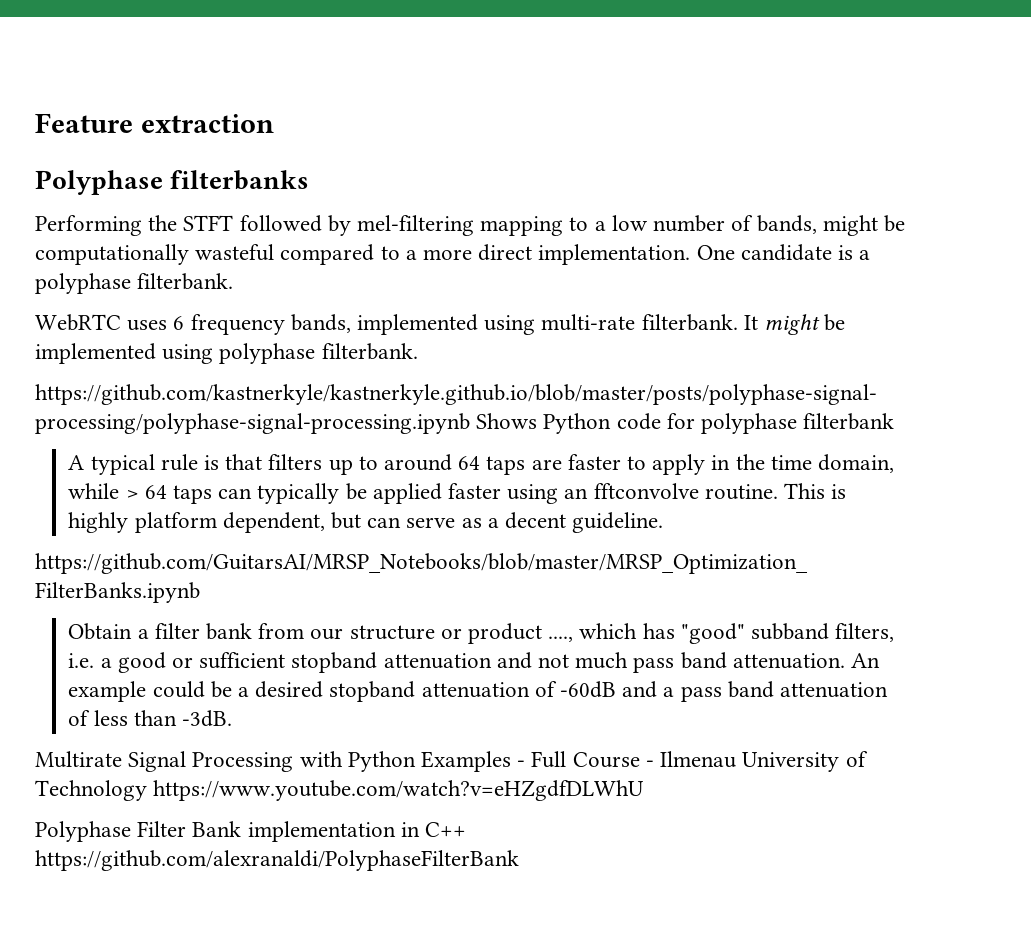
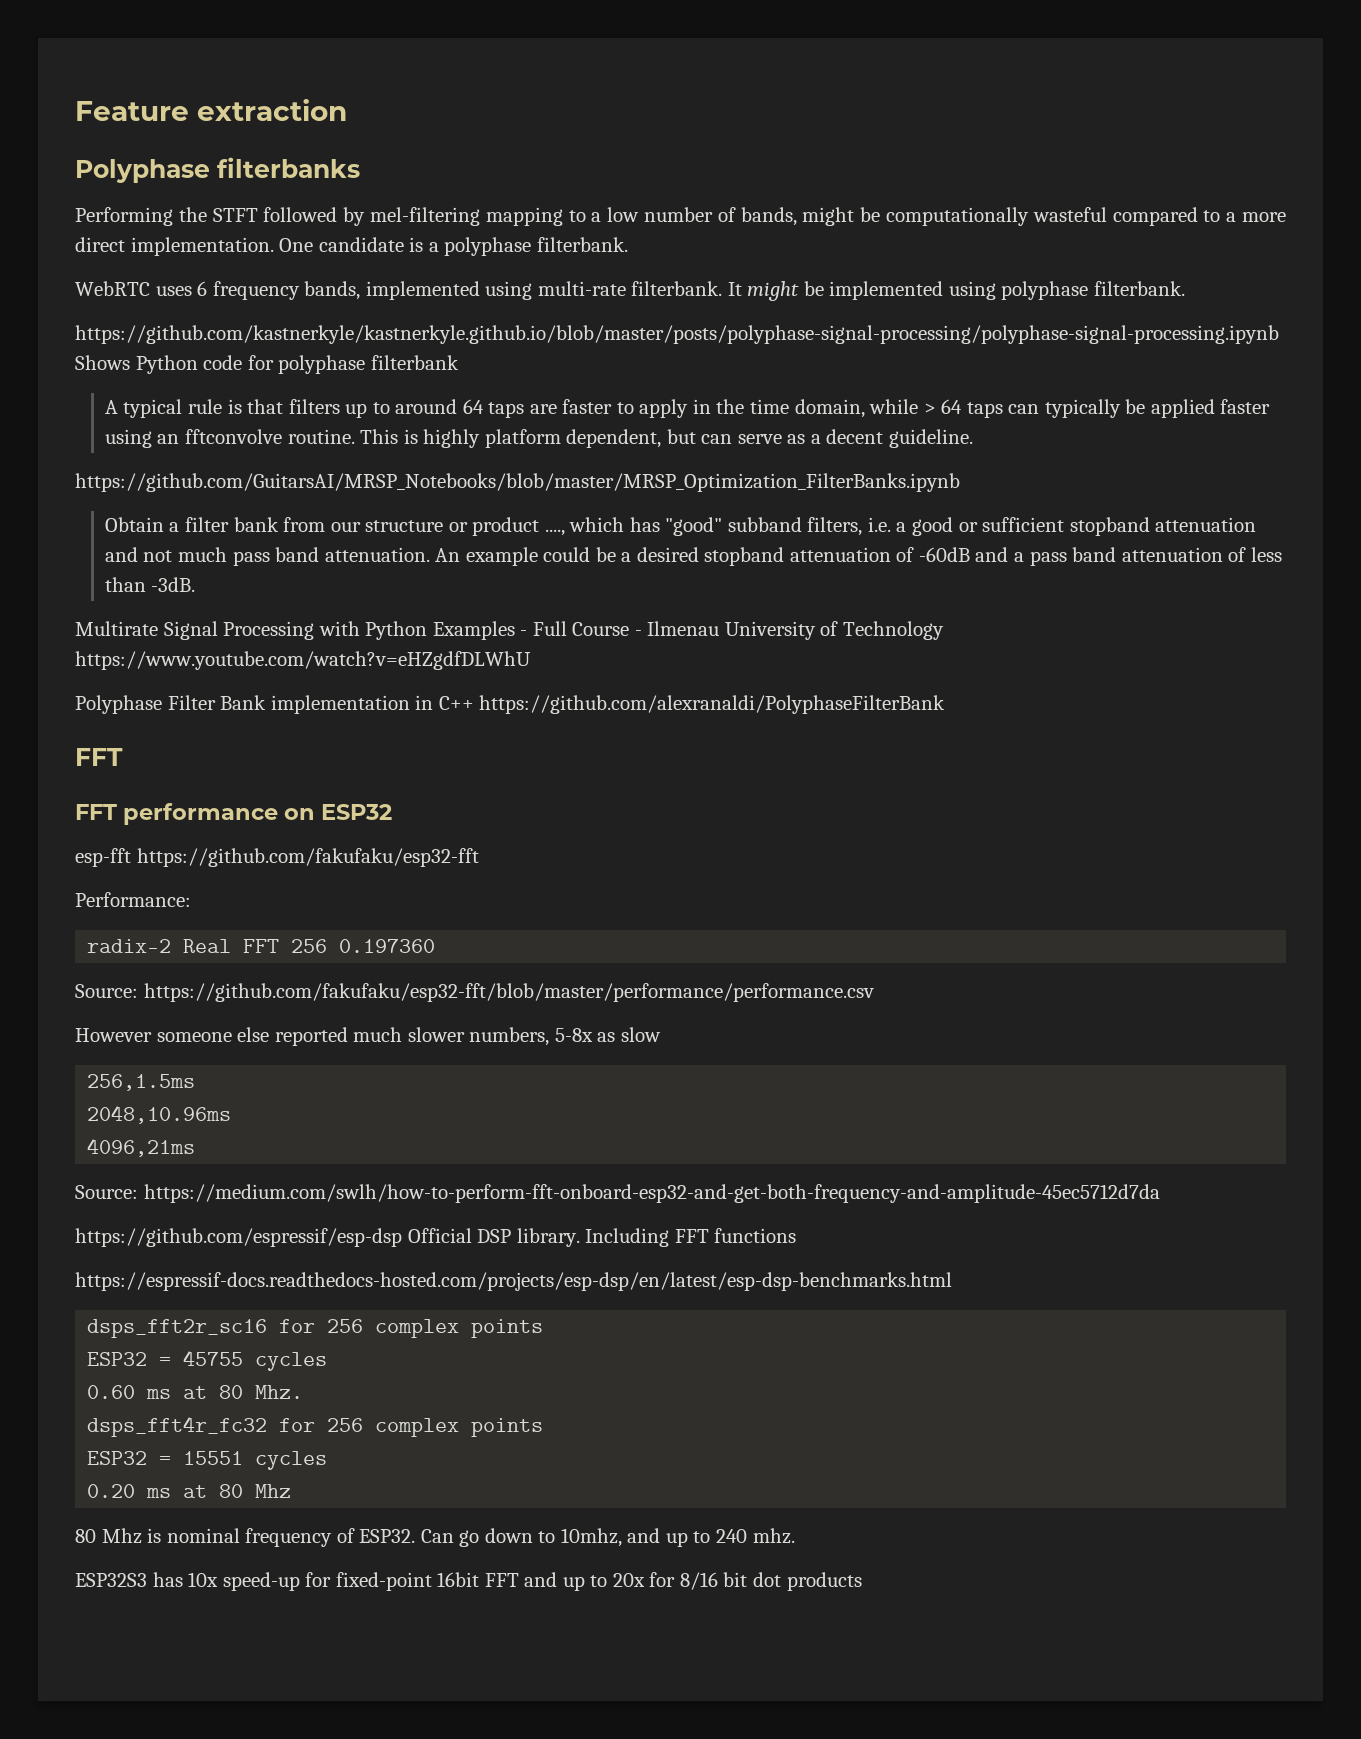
(519, 860) none -> [75,748,123,766] [75,803,393,825] [75,848,479,867] [75,892,191,907] [87,939,436,953] [75,983,874,1002] [75,1027,661,1046] [87,1074,196,1091] [87,1105,232,1124] [87,1138,196,1157] [75,1184,1160,1203] [75,1228,797,1247] [75,1272,952,1291] [87,1319,544,1338] [87,1350,328,1371] [87,1385,304,1399] [87,1416,544,1437] [87,1451,328,1470] [87,1484,292,1498] [75,1528,795,1547] [75,1572,862,1591] // FFT // FFT performance on ESP32 // esp-fft https://github.com/fakufaku/esp32-fft // Performance: // radix-2 Real FFT 256 0.197360 // Source: https://github.com/fakufaku/esp32-fft/blob/master/performance/performance.csv // However someone else reported much slower numbers, 5-8x as slow // 256,1.5ms // 2048,10.96ms // 4096,21ms // Source: https://medium.com/swlh/how-to-perform-fft-onboard-esp32-and-get-both-frequency-and-amplitude-45ec5712d7da // https://github.com/espressif/esp-dsp Official DSP library. Including FFT functions // https://espressif-docs.readthedocs-hosted.com/projects/esp-dsp/en/latest/esp-dsp-benchmarks.html // dsps_fft2r_sc16 for 256 complex points // ESP32 = 45755 cycles // 0.60 ms at 80 Mhz. // dsps_fft4r_fc32 for 256 complex points // ESP32 = 15551 cycles // 0.20 ms at 80 Mhz // 80 Mhz is nominal frequency of ESP32. Can go down to 10mhz, and up to 240 mhz. // ESP32S3 has 10x speed-up for fixed-point 16bit FFT and up to 20x for 8/16 bit dot products

